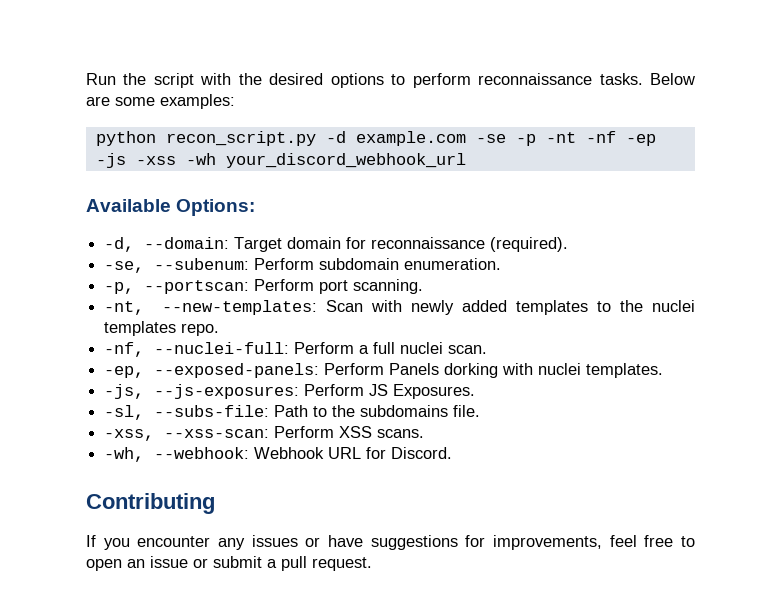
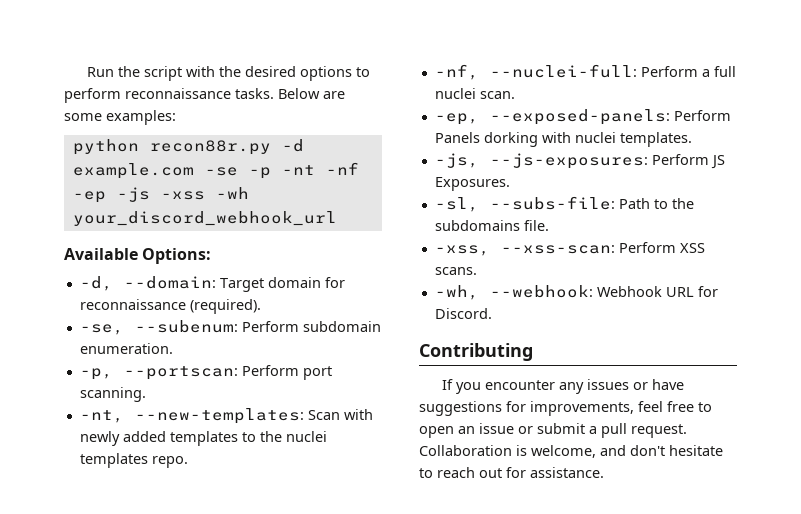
[165,131,316,146] recon_script.py -> [149,140,271,155] recon88r.py
(372, 564) none -> [419,445,723,458] [419,467,604,478] Collaboration is welcome, and don't hesitate to reach out for assistance.

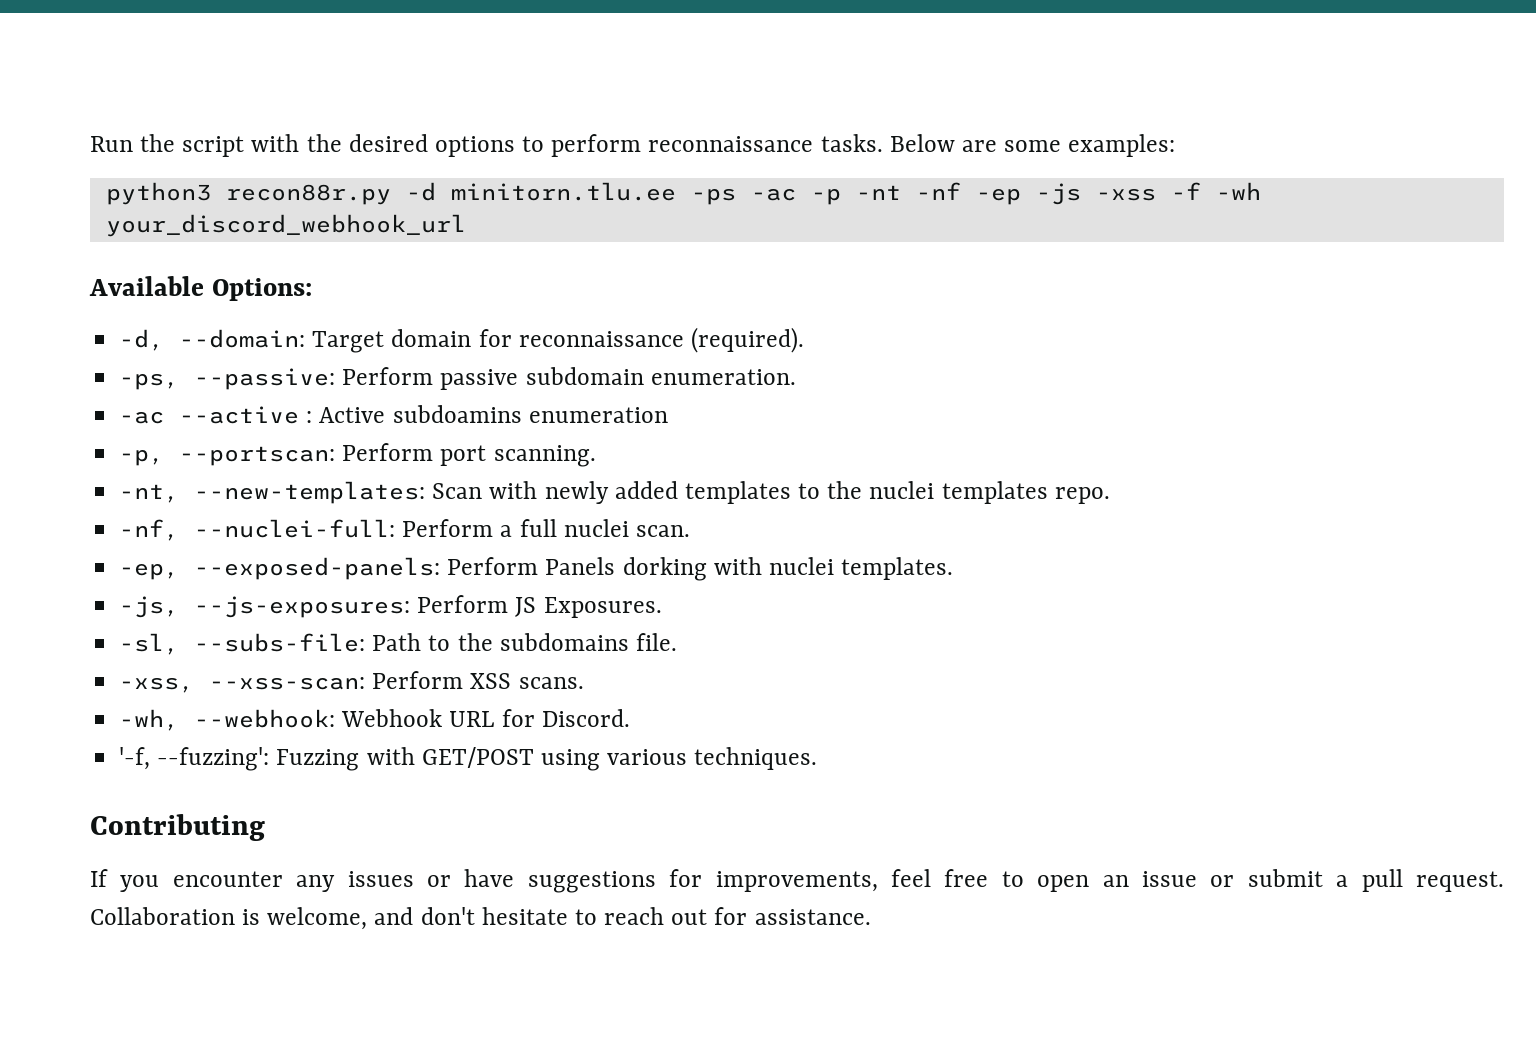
[72,139,139,155] python -> [105,182,211,205] python3
[72,163,238,179] example.com -se -> [450,182,796,205] minitorn.tlu.ee -ps -ac
(205, 195) none -> [1170,182,1201,200] -f
[79,320,381,335] [79,343,173,354] -se, --subenum: Perform subdomain enumeration. -> [119,367,796,390] [119,405,668,424] -ps, --passive: Perform passive subdomain enumeration. // -ac --active : Active subdoamins enumeration
(492, 313) none -> [119,747,818,771] // '-f, --fuzzing': Fuzzing with GET/POST using various techniques.

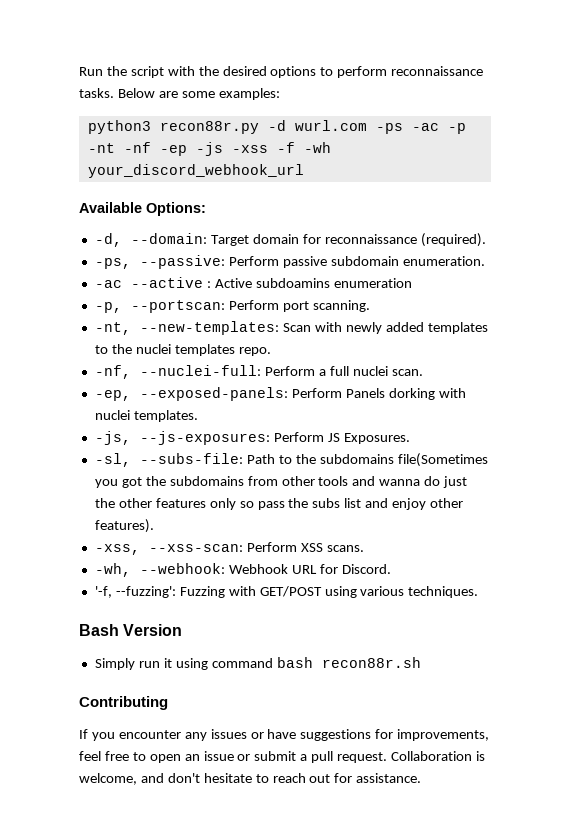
[450,182,676,201] minitorn.tlu.ee -> [294,120,367,131] wurl.com
[635,633,677,651] file. -> [397,453,488,467] [94,476,468,488] [94,498,464,510] [94,519,154,533] file(Sometimes you got the subdomains from other tools and wanna do just the other features only so pass the subs list and enjoy other features).
(818, 758) none -> [79,624,183,636] [94,657,421,670] // Bash Version // Simply run it using command bash recon88r.sh

